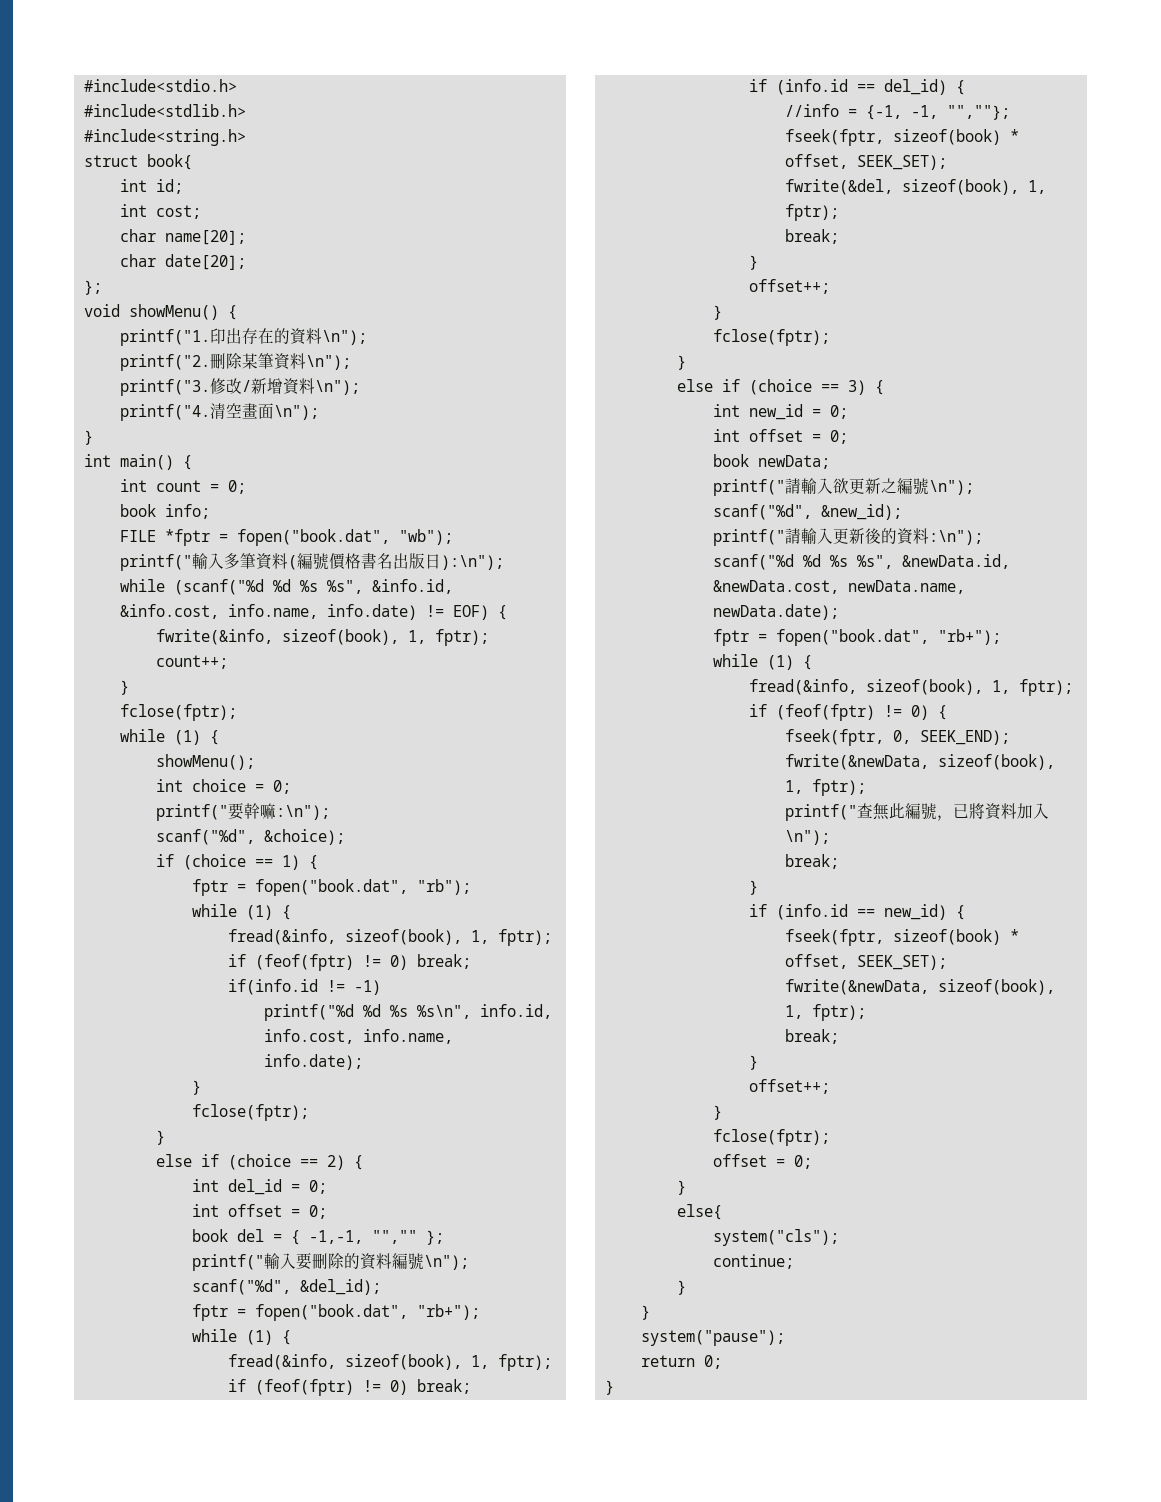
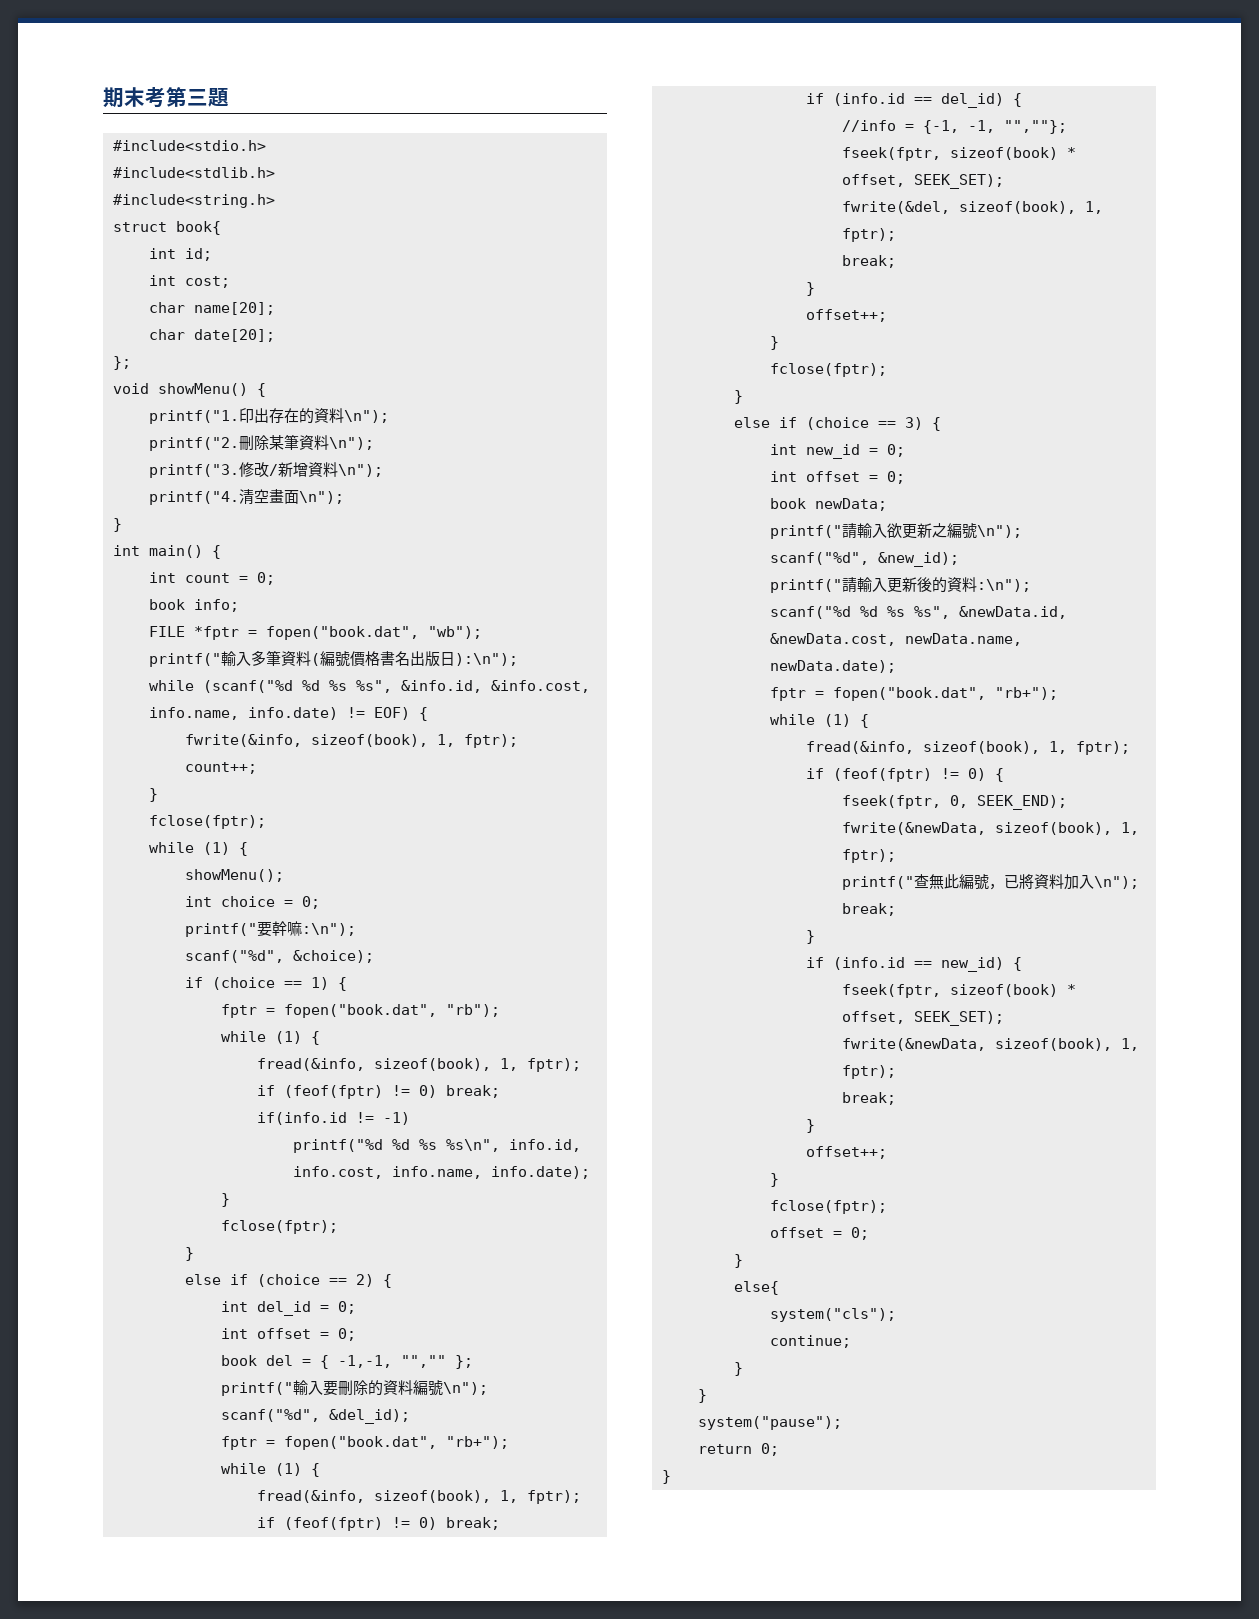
(83, 85) none -> [103,87,229,108] 期末考第三題 //

